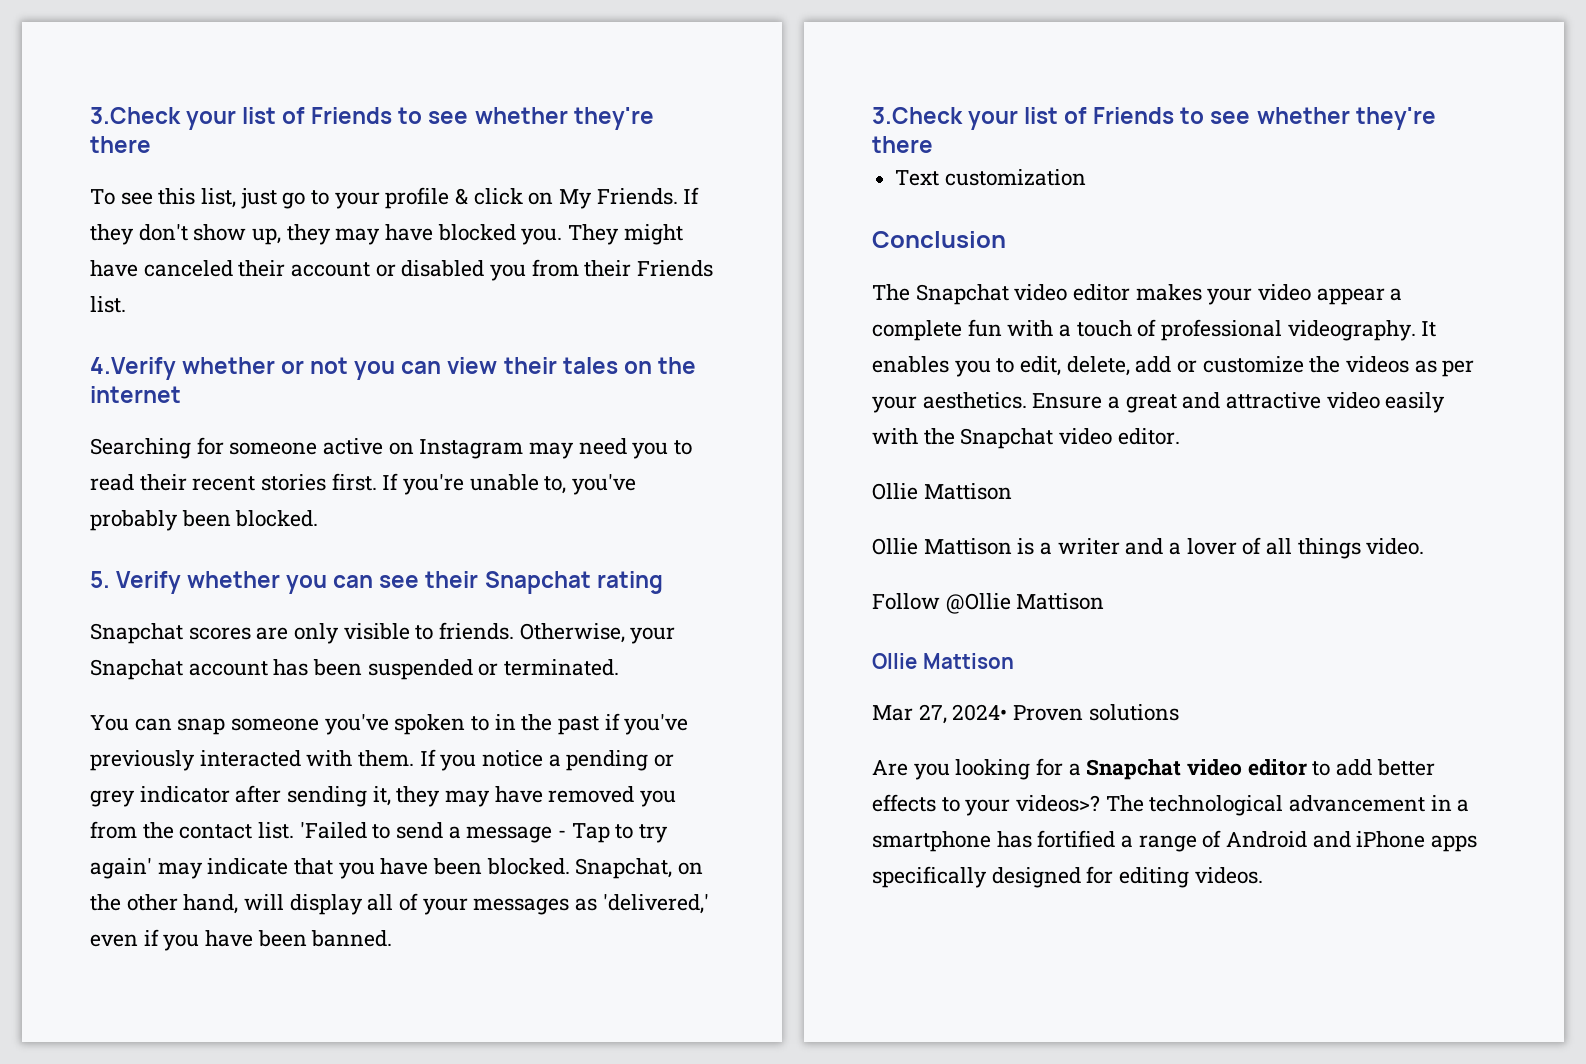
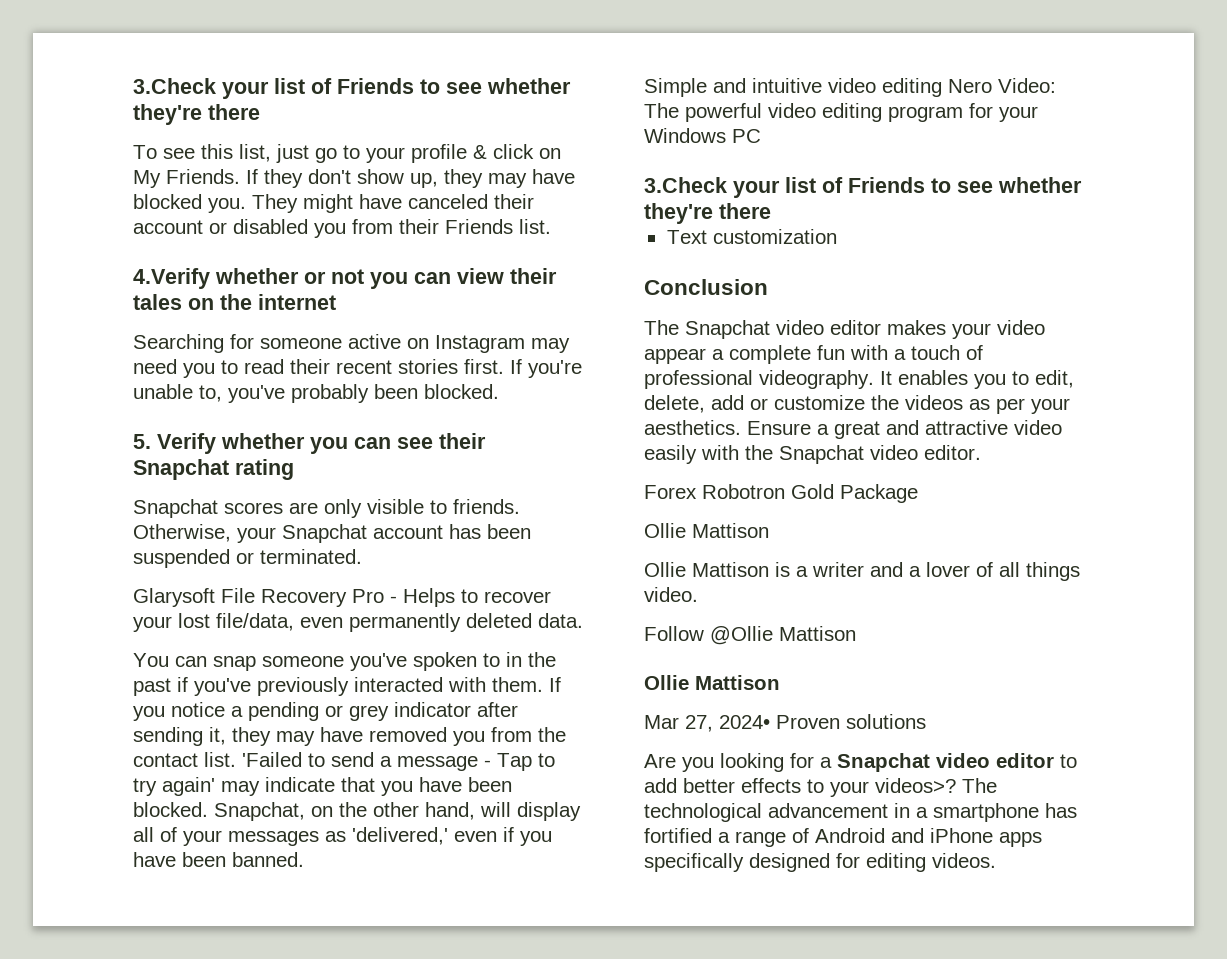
(620, 667) none -> [133,588,551,607] [133,613,583,632] // Glarysoft File Recovery Pro - Helps to recover your lost file/data, even permanently deleted data.
(393, 938) none -> [644,78,1056,97] [644,103,1038,122] [644,128,761,143] // Simple and intuitive video editing Nero Video: The powerful video editing program for your Windows PC
(1180, 436) none -> [644,484,918,503] // Forex Robotron Gold Package

